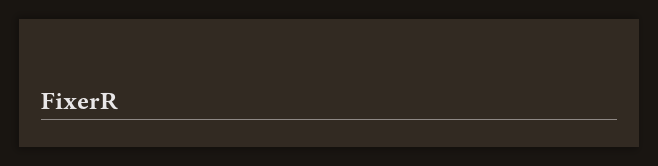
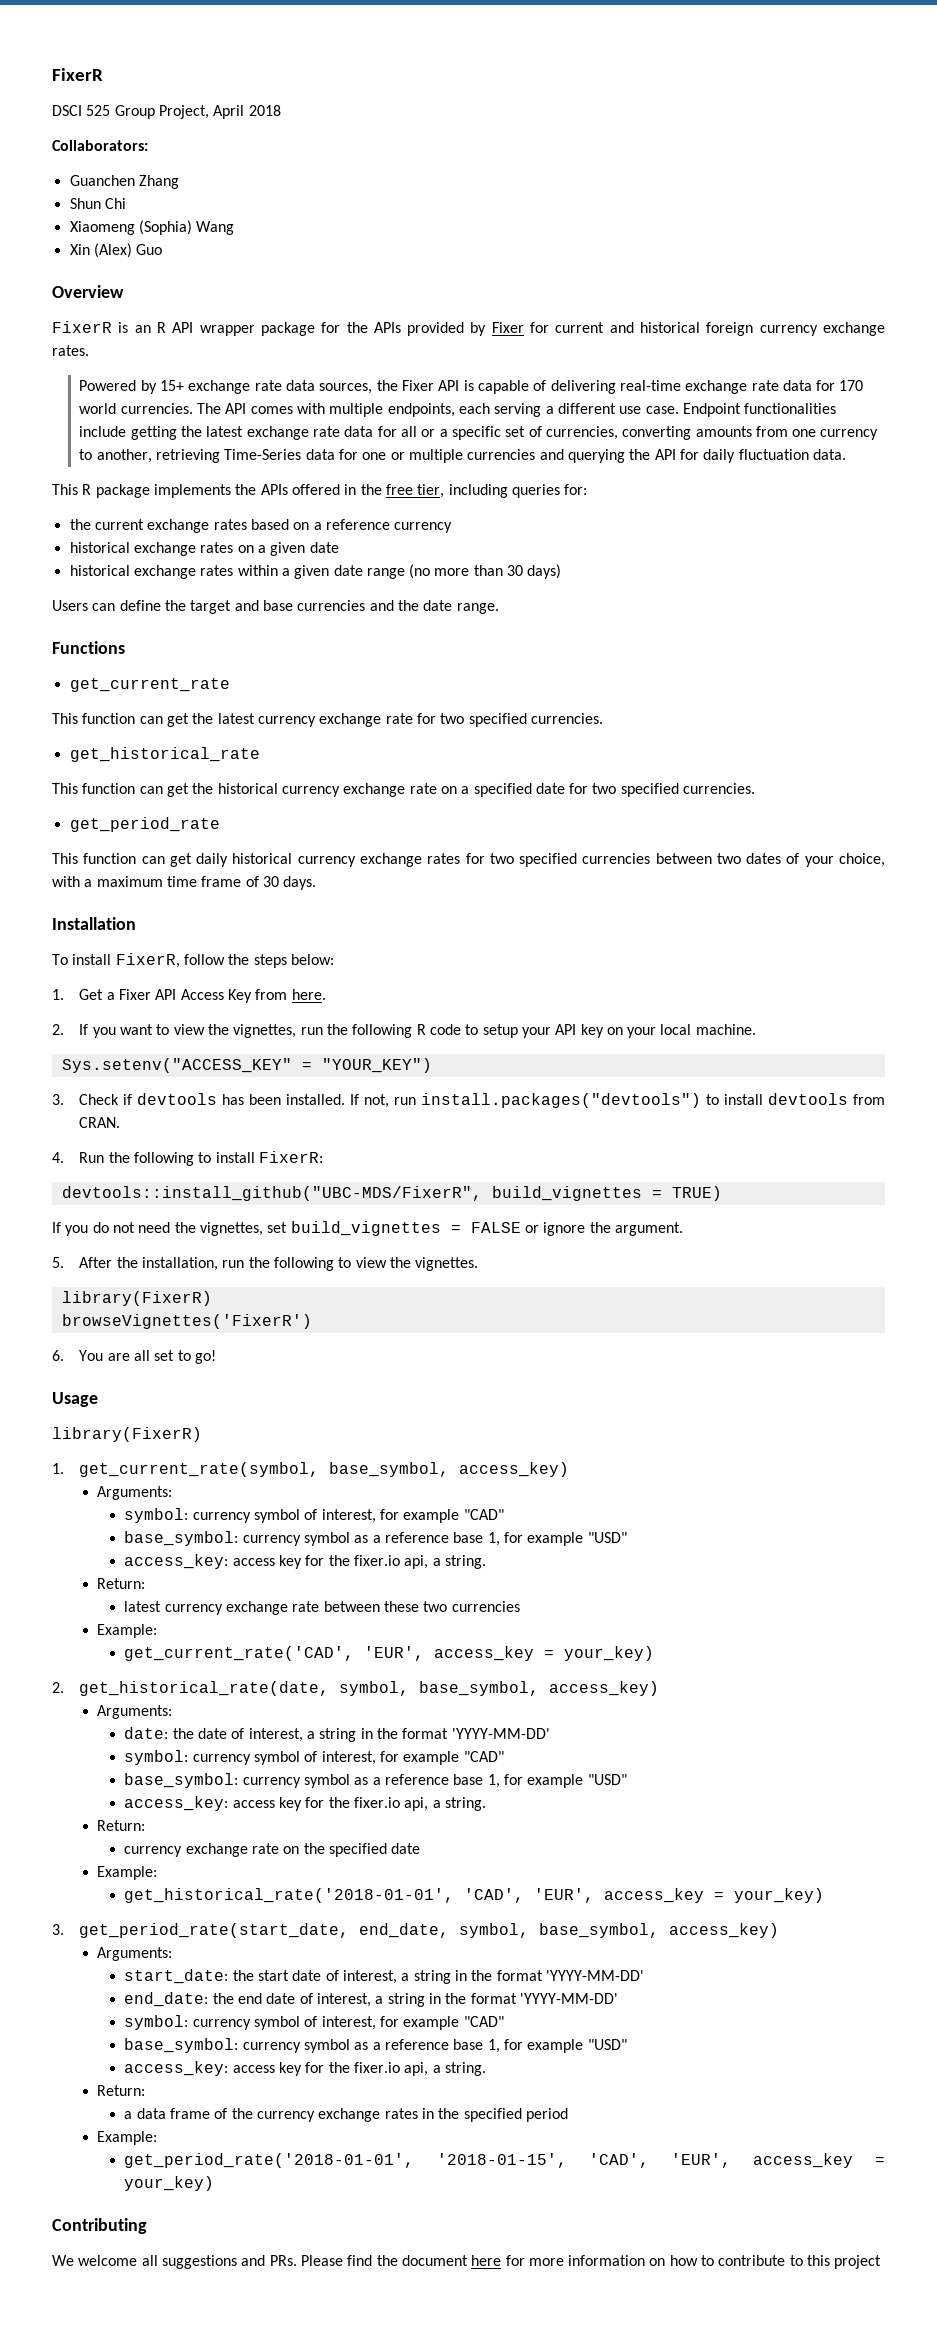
[41,92,118,110] FixerR -> [52,68,103,81] [52,105,281,119] [52,140,148,151] [69,175,179,189] [69,198,126,209] [69,220,235,235] [69,243,163,258] [52,285,124,298] [52,321,885,336] [52,345,89,356] [79,380,864,394] [79,403,837,417] [79,426,879,440] [79,449,846,463] [52,484,588,498] [69,519,453,533] [69,542,339,556] [69,564,562,579] [52,600,499,614] [52,641,125,654] [69,678,230,692] [52,713,603,727] [69,747,260,762] [52,783,756,797] [69,817,220,832] [52,853,886,867] [52,876,317,890] [52,917,136,930] [52,953,334,968] [52,989,326,1003] [52,1024,756,1038] [61,1058,432,1073] [52,1093,886,1108] [79,1117,121,1128] [52,1151,324,1166] [61,1186,722,1201] [52,1221,683,1236] [52,1257,479,1271] [61,1291,212,1306] [61,1314,312,1329] [52,1350,217,1364] [52,1392,98,1407] [52,1427,202,1442] [52,1462,570,1477] [97,1486,173,1500] [124,1508,504,1523] [124,1531,627,1546] [124,1554,486,1569] [97,1578,146,1589] [124,1601,520,1615] [97,1624,158,1638] [124,1646,655,1661] [52,1681,660,1696] [97,1705,173,1719] [124,1727,550,1742] [124,1750,504,1765] [124,1773,627,1788] [124,1796,486,1811] [97,1820,146,1831] [124,1843,421,1857] [97,1866,158,1880] [124,1888,825,1903] [52,1923,780,1938] [97,1947,173,1961] [124,1969,644,1984] [124,1992,618,2007] [124,2015,504,2030] [124,2038,627,2053] [124,2061,486,2076] [97,2085,146,2096] [124,2108,568,2122] [97,2131,158,2145] [124,2153,885,2168] [124,2176,215,2191] [52,2218,147,2234] [52,2255,882,2269] FixerR // DSCI 525 Group Project, April 2018 // Collaborators: // Guanchen Zhang // Shun Chi // Xiaomeng (Sophia) Wang // Xin (Alex) Guo // Overview // FixerR is an R API wrapper package for the APIs provided by Fixer for current and historical foreign currency exchange rates. // Powered by 15+ exchange rate data sources, the Fixer API is capable of delivering real-time exchange rate data for 170 world currencies. The API comes with multiple endpoints, each serving a different use case. Endpoint functionalities include getting the latest exchange rate data for all or a specific set of currencies, converting amounts from one currency to another, retrieving Time-Series data for one or multiple currencies and querying the API for daily fluctuation data. // This R package implements the APIs offered in the free tier, including queries for: // the current exchange rates based on a reference currency // historical exchange rates on a given date // historical exchange rates within a given date range (no more than 30 days) // Users can define the target and base currencies and the date range. // Functions // get_current_rate // This function can get the latest currency exchange rate for two specified currencies. // get_historical_rate // This function can get the historical currency exchange rate on a specified date for two specified currencies. // get_period_rate // This function can get daily historical currency exchange rates for two specified currencies between two dates of your choice, with a maximum time frame of 30 days. // Installation // To install FixerR, follow the steps below: // 1. Get a Fixer API Access Key from here. // 2. If you want to view the vignettes, run the following R code to setup your API key on your local machine. // Sys.setenv("ACCESS_KEY" = "YOUR_KEY") // 3. Check if devtools has been installed. If not, run install.packages("devtools") to install devtools from CRAN. // 4. Run the following to install FixerR: // devtools::install_github("UBC-MDS/FixerR", build_vignettes = TRUE) // If you do not need the vignettes, set build_vignettes = FALSE or ignore the argument. // 5. After the installation, run the following to view the vignettes. // library(FixerR) // browseVignettes('FixerR') // 6. You are all set to go! // Usage // library(FixerR) // 1. get_current_rate(symbol, base_symbol, access_key) // Arguments: // symbol: currency symbol of interest, for example "CAD" // base_symbol: currency symbol as a reference base 1, for example "USD" // access_key: access key for the fixer.io api, a string. // Return: // latest currency exchange rate between these two currencies // Example: // get_current_rate('CAD', 'EUR', access_key = your_key) // 2. get_historical_rate(date, symbol, base_symbol, access_key) // Arguments: // date: the date of interest, a string in the format 'YYYY-MM-DD' // symbol: currency symbol of interest, for example "CAD" // base_symbol: currency symbol as a reference base 1, for example "USD" // access_key: access key for the fixer.io api, a string. // Return: // currency exchange rate on the specified date // Example: // get_historical_rate('2018-01-01', 'CAD', 'EUR', access_key = your_key) // 3. get_period_rate(start_date, end_date, symbol, base_symbol, access_key) // Arguments: // start_date: the start date of interest, a string in the format 'YYYY-MM-DD' // end_date: the end date of interest, a string in the format 'YYYY-MM-DD' // symbol: currency symbol of interest, for example "CAD" // base_symbol: currency symbol as a reference base 1, for example "USD" // access_key: access key for the fixer.io api, a string. // Return: // a data frame of the currency exchange rates in the specified period // Example: // get_period_rate('2018-01-01', '2018-01-15', 'CAD', 'EUR', access_key = your_key) // Contributing // We welcome all suggestions and PRs. Please find the document here for more information on how to contribute to this project

